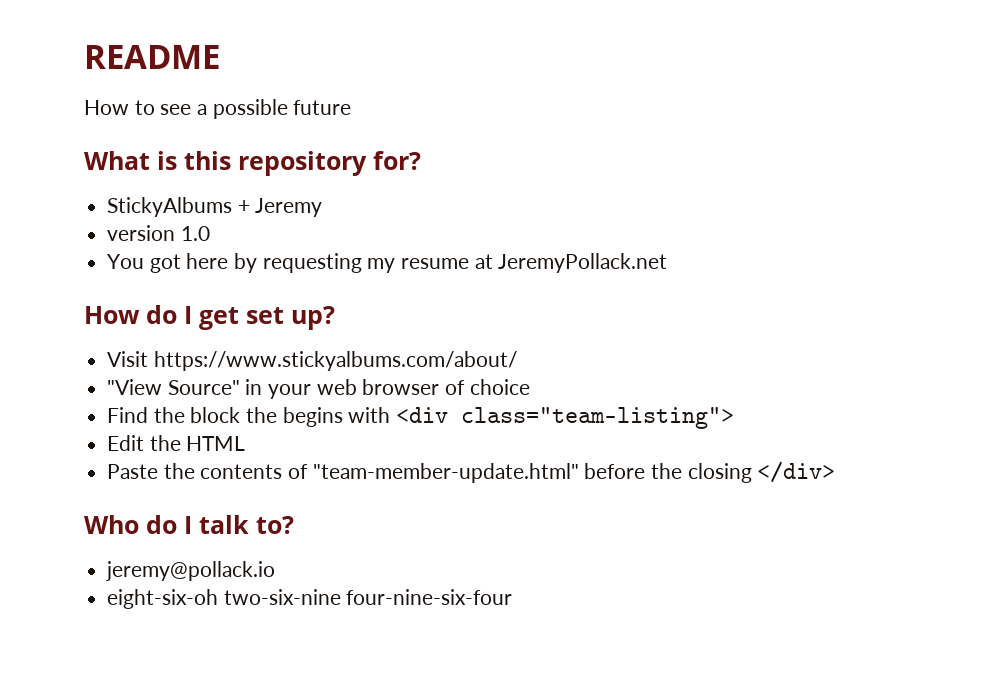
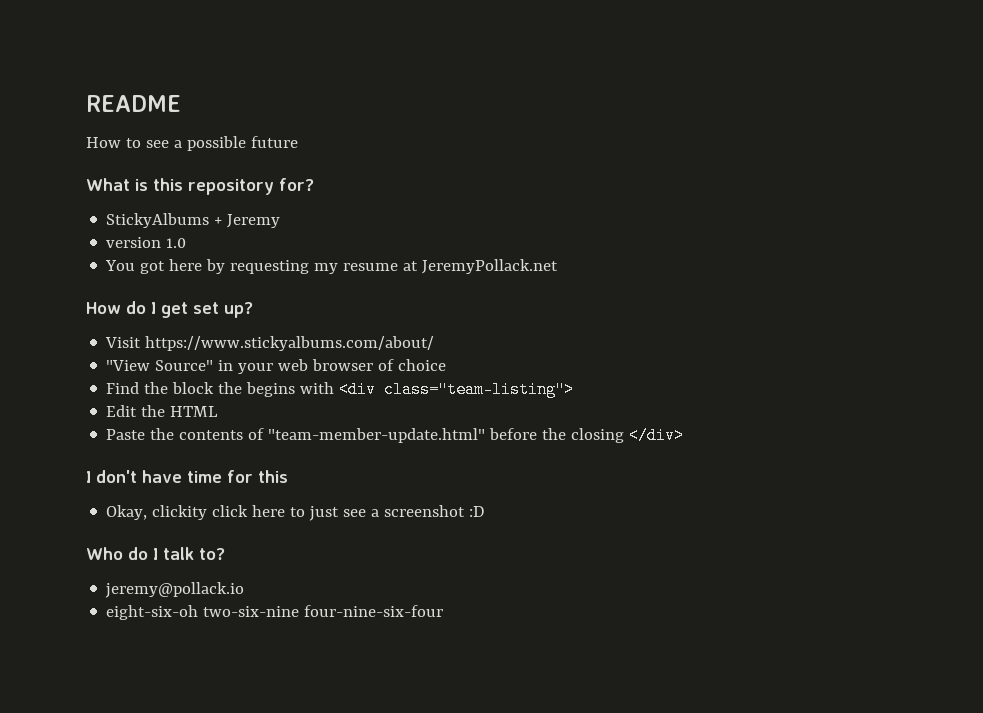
(836, 472) none -> [86,470,288,483] [106,505,486,521] // I don't have time for this // Okay, clickity click here to just see a screenshot :D

